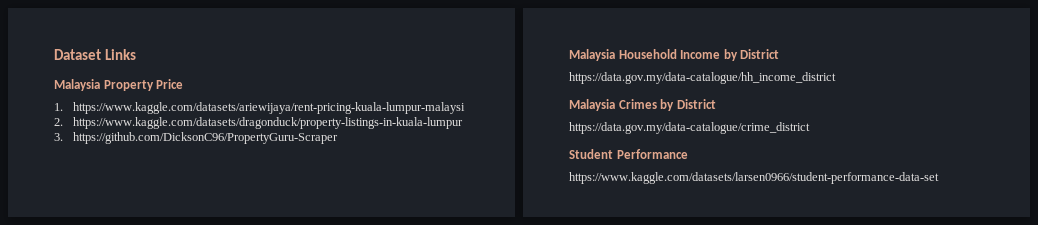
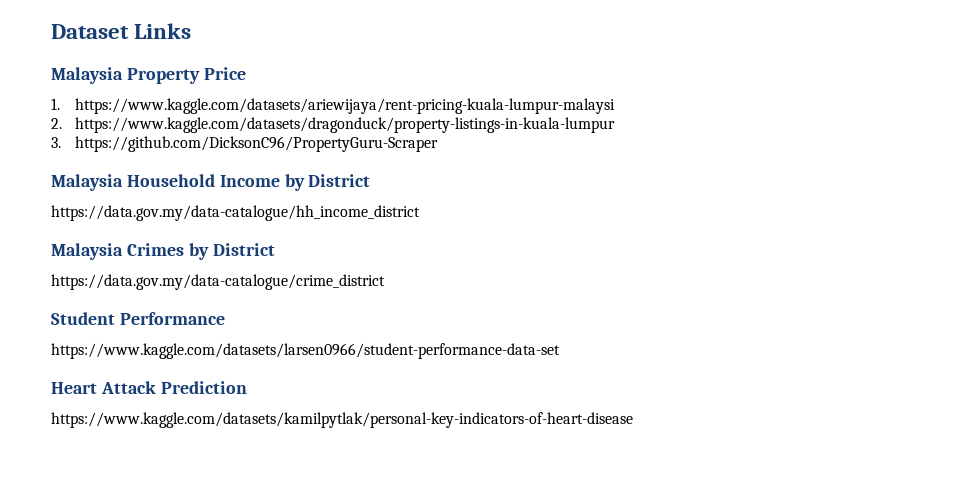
(939, 178) none -> [51,381,247,394] [51,412,633,428] // Heart Attack Prediction // https://www.kaggle.com/datasets/kamilpytlak/personal-key-indicators-of-heart-disease

